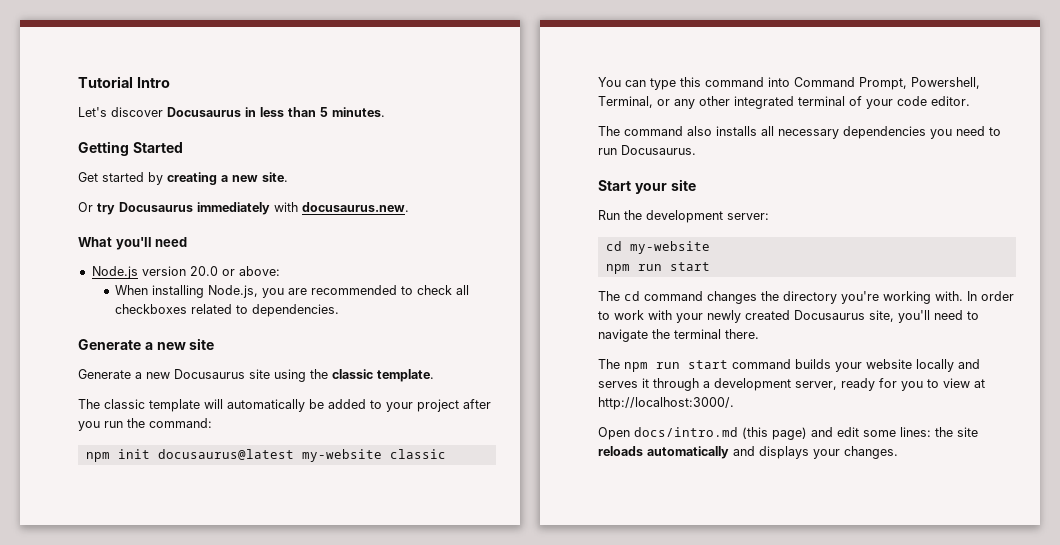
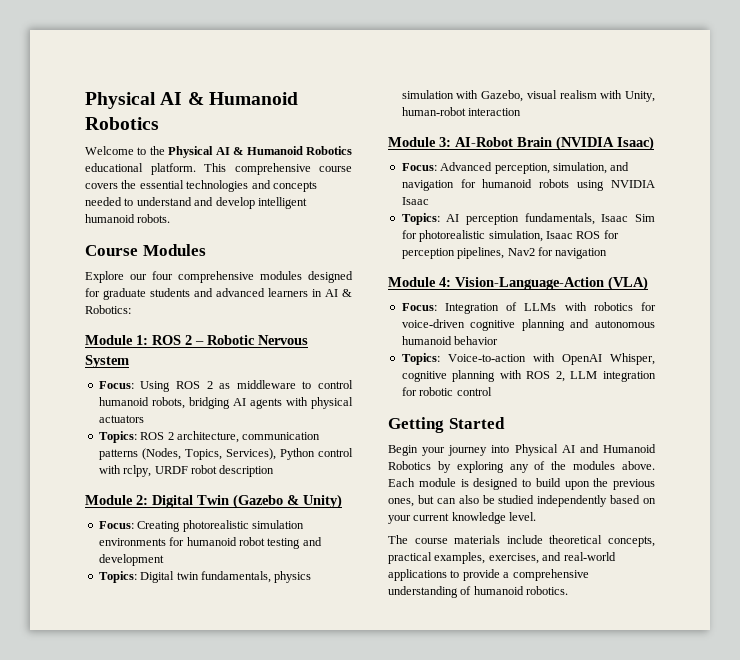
[78,76,170,88] [78,107,385,117] [78,141,183,156] [78,172,288,185] [78,202,409,215] [78,237,188,250] [91,266,280,279] [115,285,470,298] [115,304,340,317] [78,338,215,350] [78,369,434,382] [78,399,491,412] [78,418,212,431] [85,449,446,462] [598,77,980,90] [598,96,970,109] [598,126,1001,139] [598,145,696,155] [598,179,696,194] [598,210,769,223] [605,241,710,254] [605,262,710,274] [598,291,1014,304] [598,310,979,323] [598,329,759,342] [598,359,980,372] [598,378,985,391] [598,397,734,410] [598,427,978,440] [598,446,898,459] Tutorial Intro // Let's discover Docusaurus in less than 5 minutes. // Getting Started // Get started by creating a new site. // Or try Docusaurus immediately with docusaurus.new. // What you'll need // Node.js version 20.0 or above: // When installing Node.js, you are recommended to check all checkboxes related to dependencies. // Generate a new site // Generate a new Docusaurus site using the classic template. // The classic template will automatically be added to your project after you run the command: // npm init docusaurus@latest my-website classic // You can type this command into Command Prompt, Powershell, Terminal, or any other integrated terminal of your code editor. // The command also installs all necessary dependencies you need to run Docusaurus. // Start your site // Run the development server: // cd my-website // npm run start // The cd command changes the directory you're working with. In order to work with your newly created Docusaurus site, you'll need to navigate the terminal there. // The npm run start command builds your website locally and serves it through a development server, ready for you to view at http://localhost:3000/. // Open docs/intro.md (this page) and edit some lines: the site reloads automatically and displays your changes. -> [85,92,298,109] [85,117,159,130] [85,146,352,158] [85,163,352,175] [85,180,317,192] [85,197,307,209] [85,214,171,223] [85,244,206,256] [85,271,353,283] [85,288,352,300] [85,305,131,314] [85,335,308,345] [85,355,129,368] [98,380,353,392] [98,397,353,409] [98,415,144,423] [98,431,321,443] [98,448,353,460] [98,465,275,477] [85,494,342,509] [98,520,304,532] [98,537,322,549] [98,554,164,566] [98,571,312,583] [401,90,655,102] [401,107,522,116] [388,136,654,151] [401,162,630,174] [401,179,655,191] [401,197,429,205] [401,213,655,225] [401,230,619,242] [401,247,608,259] [388,276,648,291] [401,302,656,314] [401,319,655,331] [401,336,499,345] [401,353,655,365] [401,370,656,382] [401,387,492,396] [388,417,505,433] [388,444,656,456] [388,461,655,473] [388,478,655,490] [388,495,656,507] [388,512,537,524] [388,535,655,547] [388,552,616,564] [388,569,589,581] [388,586,569,598] Physical AI & Humanoid Robotics // Welcome to the Physical AI & Humanoid Robotics educational platform. This comprehensive course covers the essential technologies and concepts needed to understand and develop intelligent humanoid robots. // Course Modules // Explore our four comprehensive modules designed for graduate students and advanced learners in AI & Robotics: // Module 1: ROS 2 – Robotic Nervous System // Focus: Using ROS 2 as middleware to control humanoid robots, bridging AI agents with physical actuators // Topics: ROS 2 architecture, communication patterns (Nodes, Topics, Services), Python control with rclpy, URDF robot description // Module 2: Digital Twin (Gazebo & Unity) // Focus: Creating photorealistic simulation environments for humanoid robot testing and development // Topics: Digital twin fundamentals, physics simulation with Gazebo, visual realism with Unity, human-robot interaction // Module 3: AI-Robot Brain (NVIDIA Isaac) // Focus: Advanced perception, simulation, and navigation for humanoid robots using NVIDIA Isaac // Topics: AI perception fundamentals, Isaac Sim for photorealistic simulation, Isaac ROS for perception pipelines, Nav2 for navigation // Module 4: Vision-Language-Action (VLA) // Focus: Integration of LLMs with robotics for voice-driven cognitive planning and autonomous humanoid behavior // Topics: Voice-to-action with OpenAI Whisper, cognitive planning with ROS 2, LLM integration for robotic control // Getting Started // Begin your journey into Physical AI and Humanoid Robotics by exploring any of the modules above. Each module is designed to build upon the previous ones, but can also be studied independently based on your current knowledge level. // The course materials include theoretical concepts, practical examples, exercises, and real-world applications to provide a comprehensive understanding of humanoid robotics.

